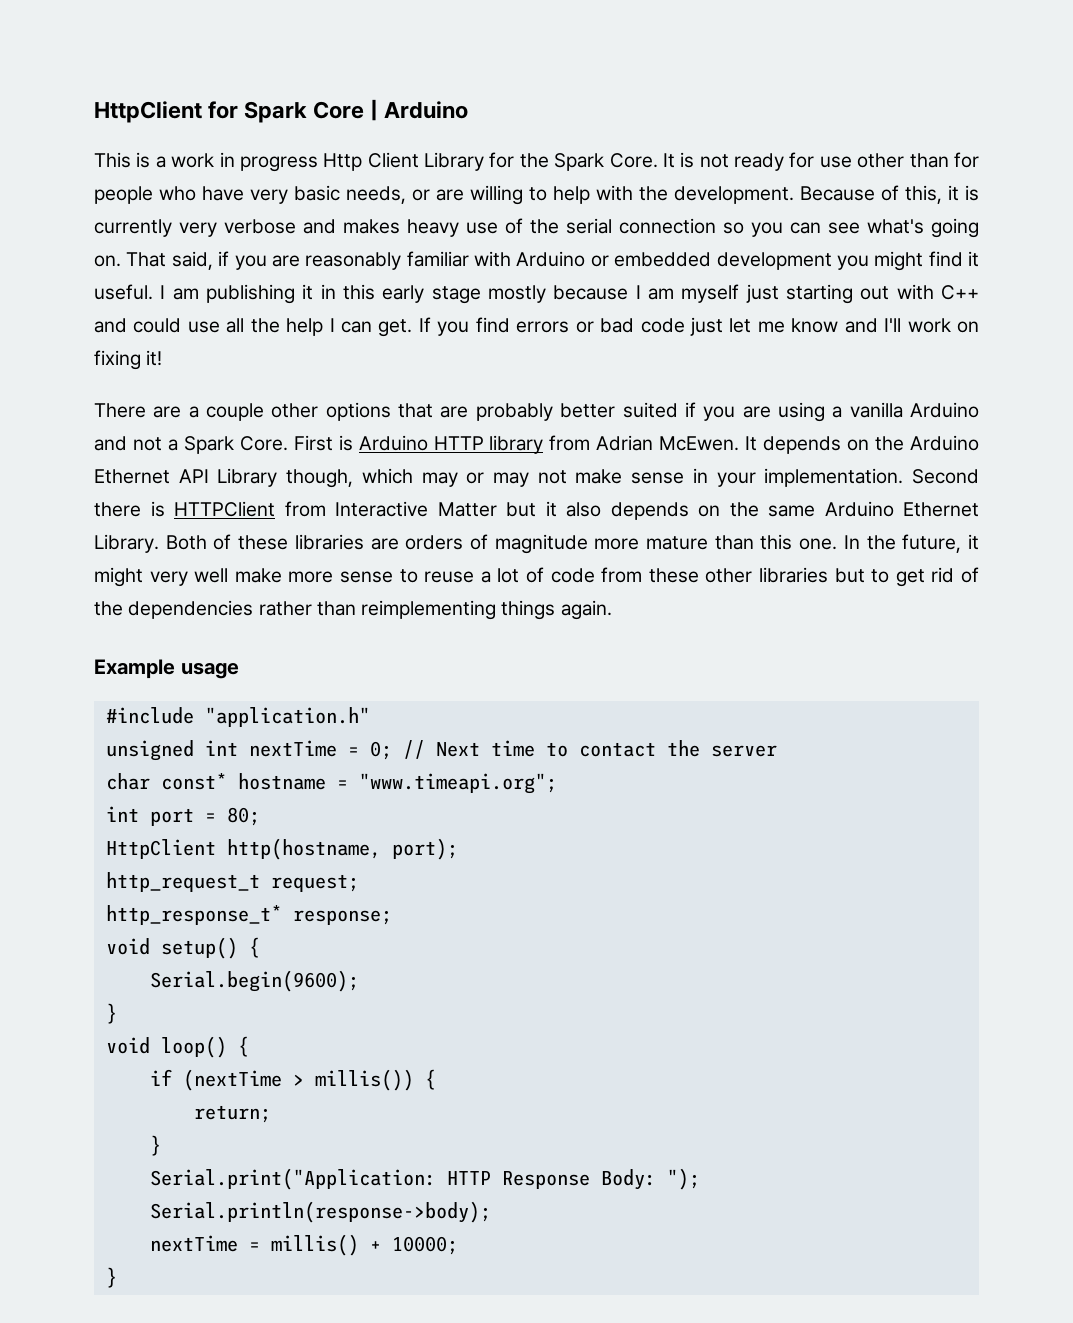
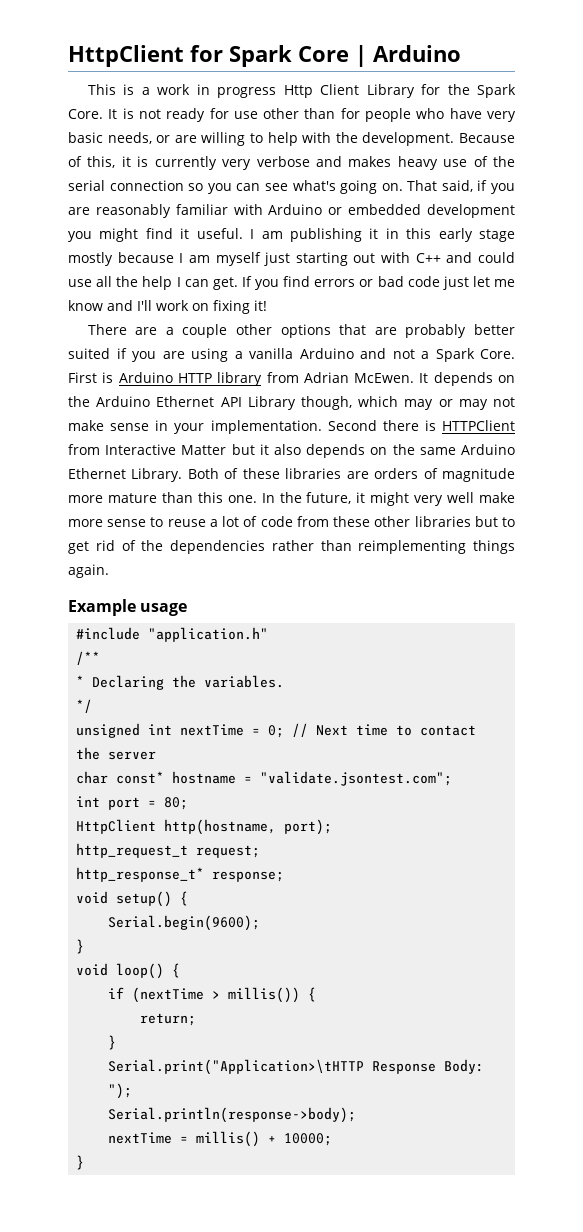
(370, 717) none -> [76,651,101,665] [76,675,285,690] [76,699,93,713] // /** // * Declaring the variables. // */
[358,773,557,794] "www.timeapi.org"; -> [260,771,453,786] "validate.jsontest.com";
[149,1168,491,1190] Serial.print("Application: HTTP -> [108,1059,365,1075] Serial.print("Application>\tHTTP

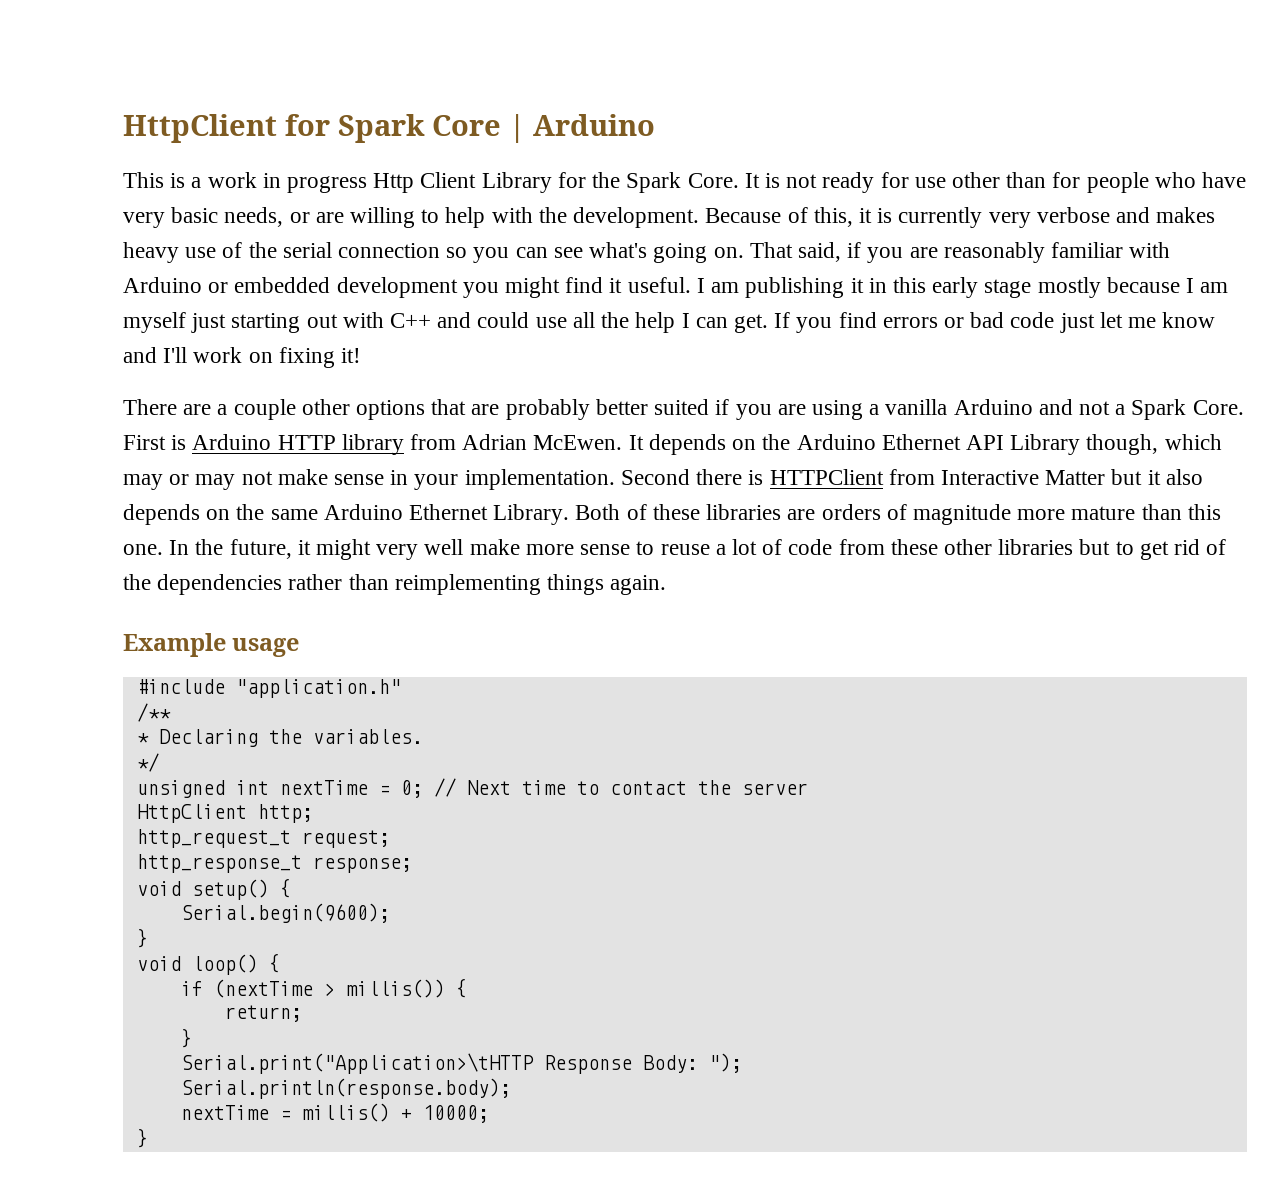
[76,771,453,786] [76,796,189,810] [76,819,333,835] // char const* hostname = "validate.jsontest.com"; // int port = 80; // HttpClient http(hostname, port); -> [136,804,313,823] // HttpClient http;
[76,867,205,882] http_response_t* -> [136,854,302,873] http_response_t
[108,1107,357,1123] Serial.println(response->body); -> [180,1078,511,1099] Serial.println(response.body);

